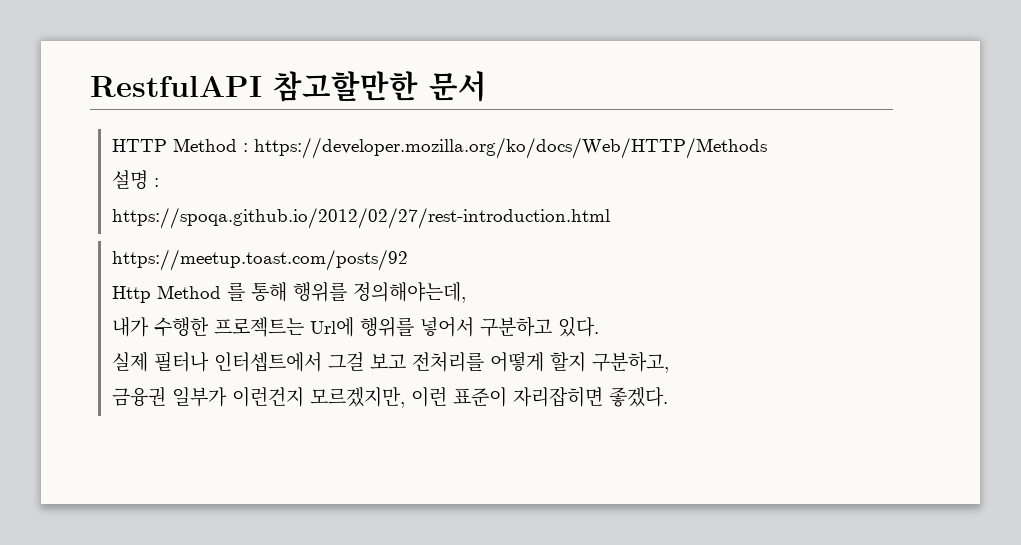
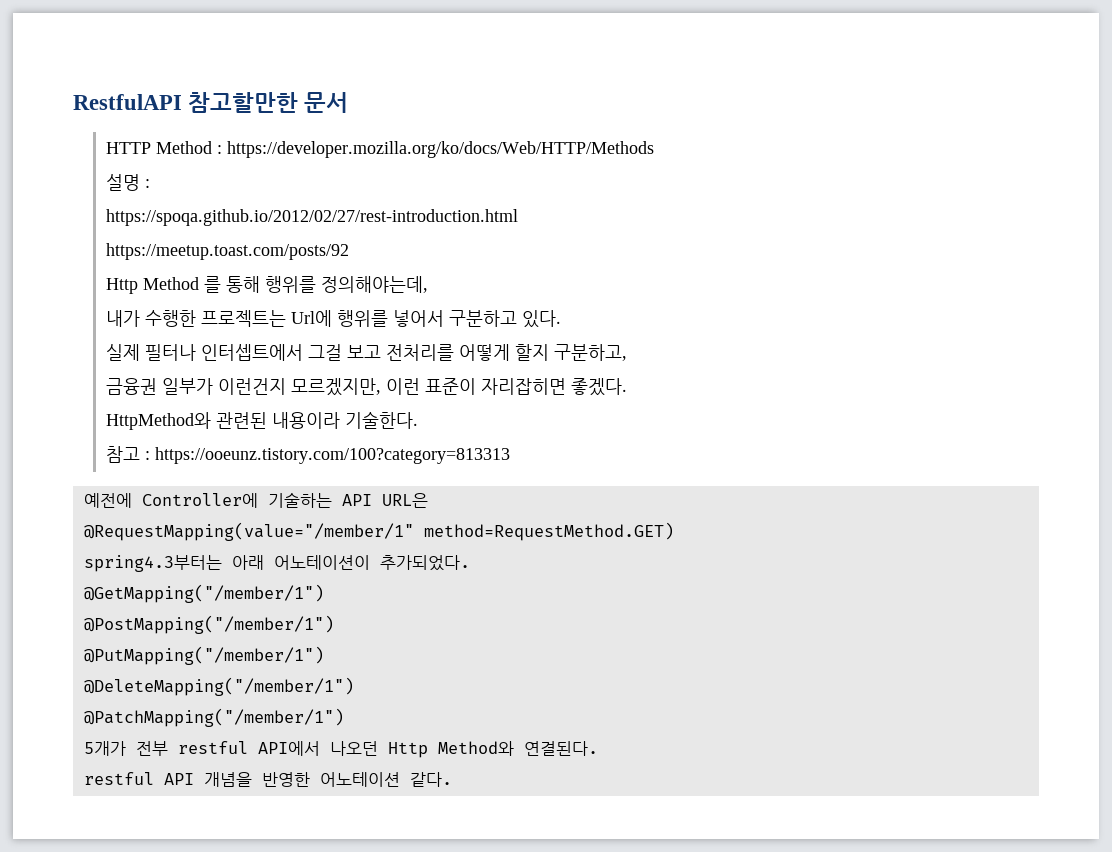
(668, 397) none -> [105,411,418,430] [105,446,510,464] [83,492,428,508] [83,522,674,541] [83,555,470,572] [83,584,324,603] [83,615,334,634] [83,646,324,665] [83,677,354,696] [83,708,344,727] [83,741,598,758] [83,772,452,787] // HttpMethod와 관련된 내용이라 기술한다. // 참고 : https://ooeunz.tistory.com/100?category=813313 // 예전에 Controller에 기술하는 API URL은 // @RequestMapping(value="/member/1" method=RequestMethod.GET) // spring4.3부터는 아래 어노테이션이 추가되었다. // @GetMapping("/member/1") // @PostMapping("/member/1") // @PutMapping("/member/1") // @DeleteMapping("/member/1") // @PatchMapping("/member/1") // 5개가 전부 restful API에서 나오던 Http Method와 연결된다. // restful API 개념을 반영한 어노테이션 같다.

